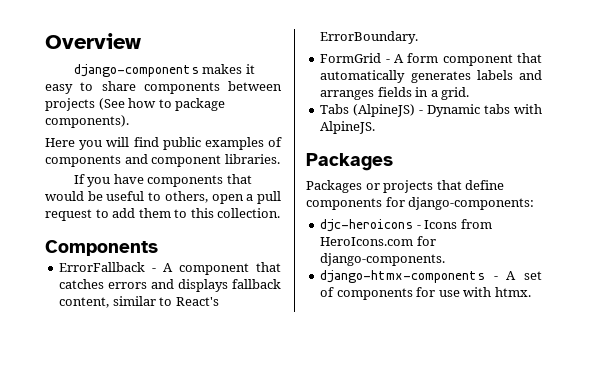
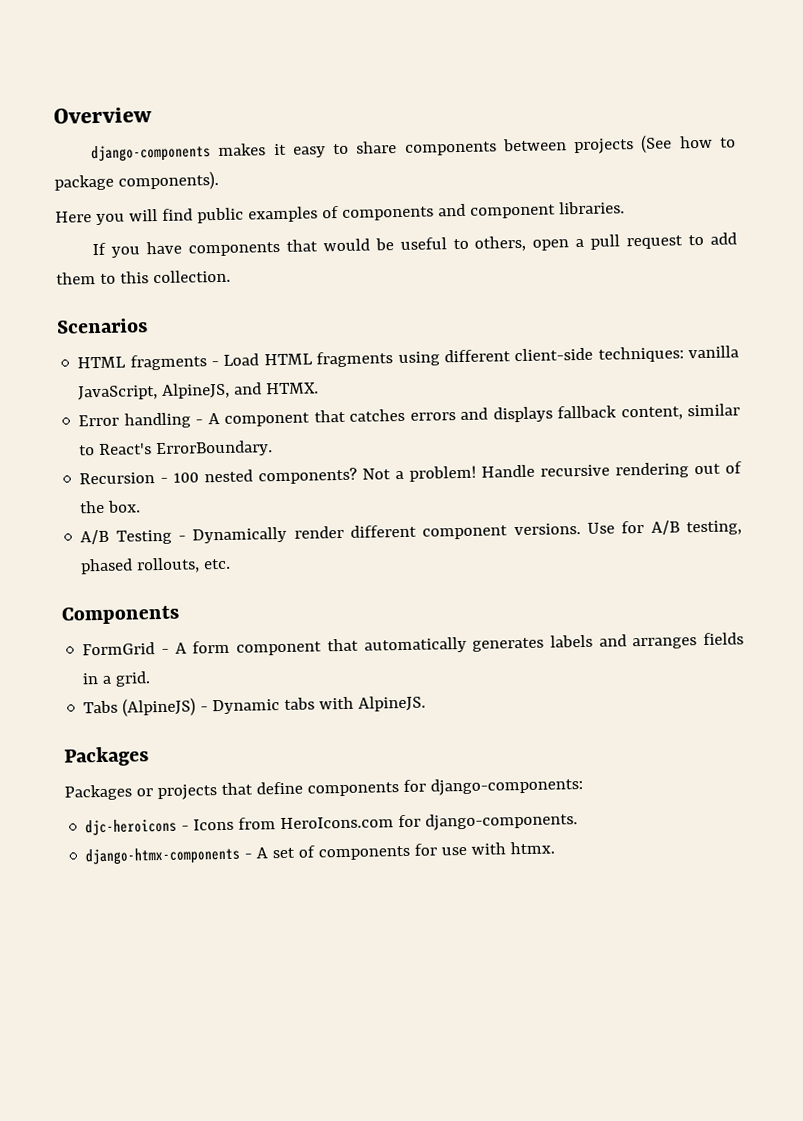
[45,240,158,256] [59,262,146,272] Components // ErrorFallback -> [56,318,148,334] [77,345,739,371] [78,382,320,401] [78,412,191,429] Scenarios // HTML fragments - Load HTML fragments using different client-side techniques: vanilla JavaScript, AlpineJS, and HTMX. // Error handling
(419, 37) none -> [79,461,742,485] [79,500,142,514] [80,520,742,545] [80,557,232,575] [61,605,180,625] // Recursion - 100 nested components? Not a problem! Handle recursive rendering out of the box. // A/B Testing - Dynamically render different component versions. Use for A/B testing, phased rollouts, etc. // Components

